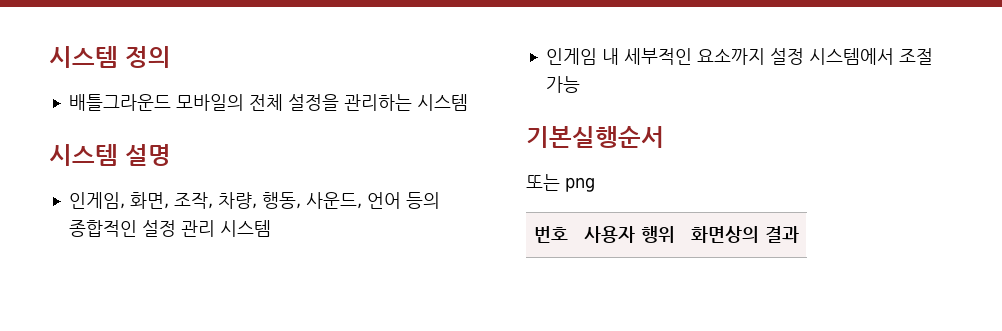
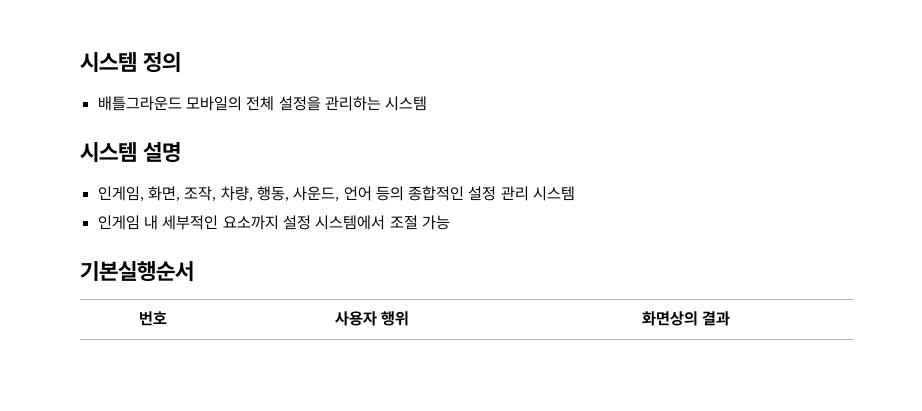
[526,174,595,192] // 또는 png -> (194, 271) none

